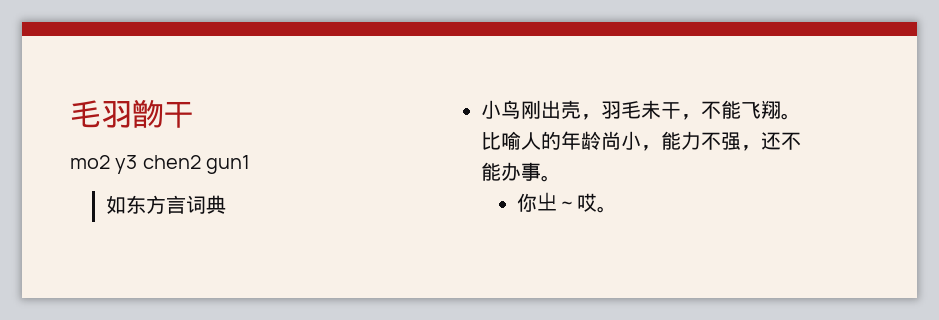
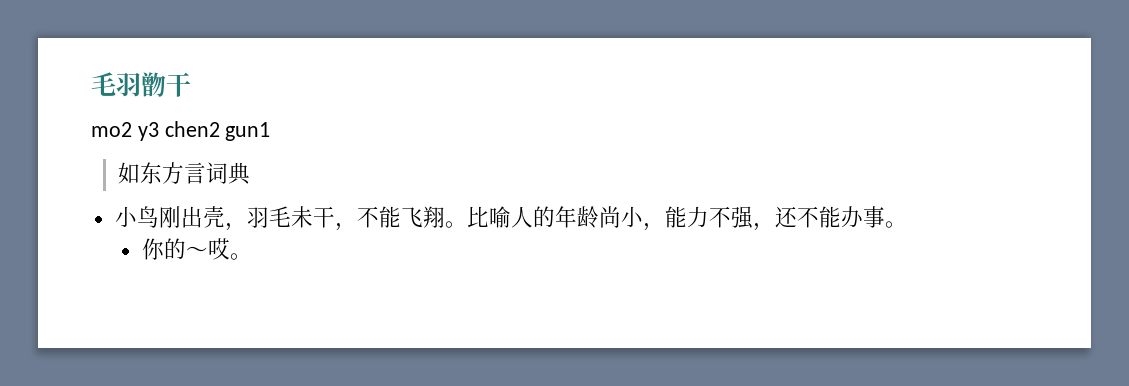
[536,192,557,211] 㞢 -> [163,238,186,259] 的

